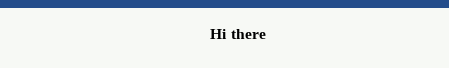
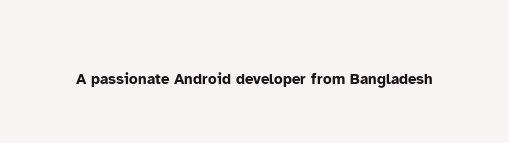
[210,29,266,39] Hi there -> [76,72,433,88] A passionate Android developer from Bangladesh

